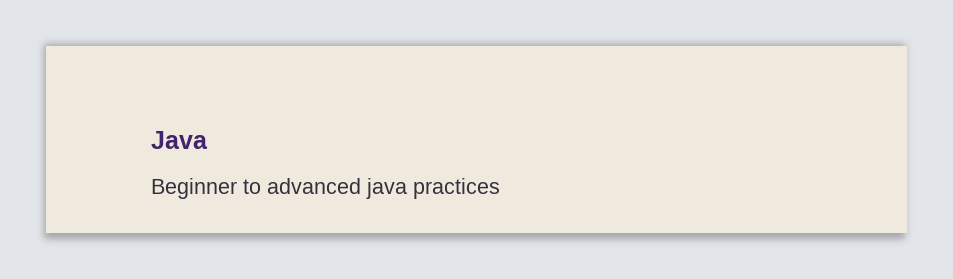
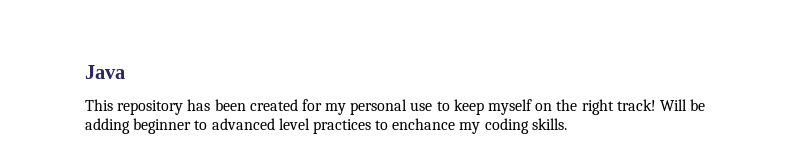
[151,178,500,199] Beginner to advanced java practices -> [85,99,706,115] [85,118,567,134] This repository has been created for my personal use to keep myself on the right track! Will be adding beginner to advanced level practices to enchance my coding skills.

